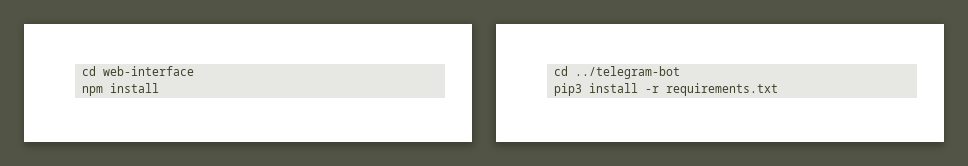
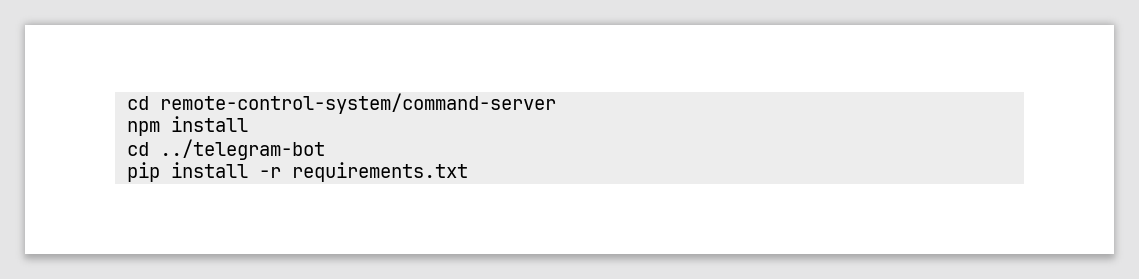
[81,66,194,76] cd web-interface -> [127,93,556,114] cd remote-control-system/command-server
[553,83,582,96] pip3 -> [127,162,160,182] pip

